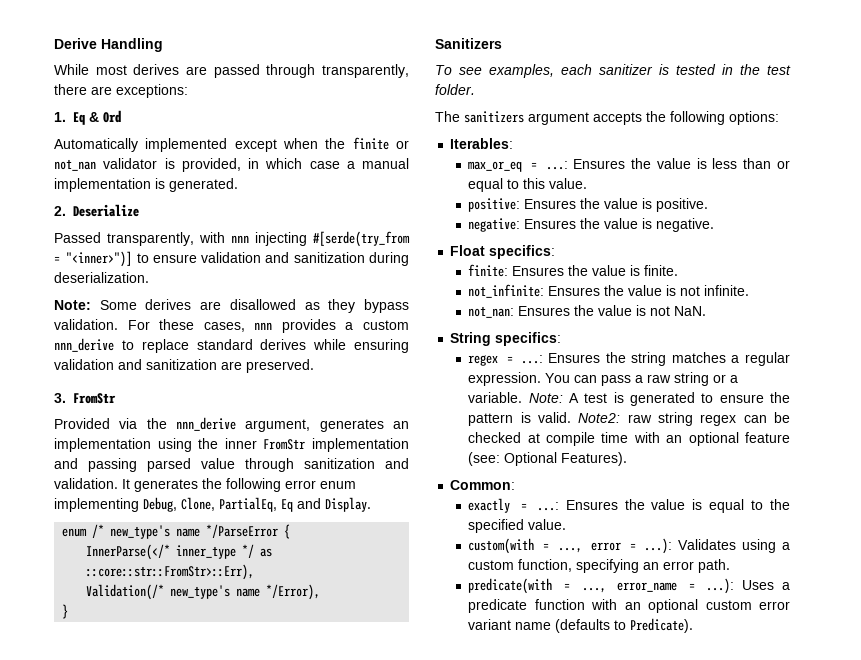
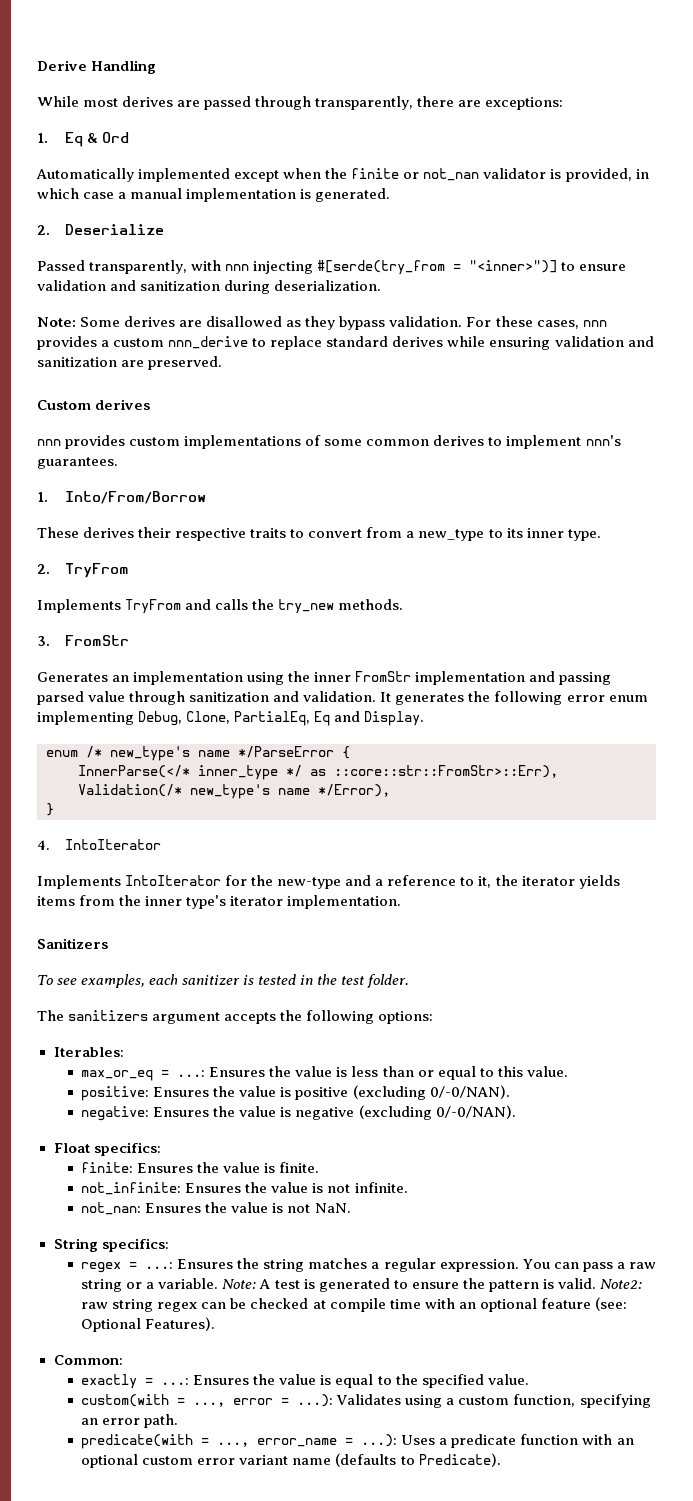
[54,393,116,404] [54,417,384,432] 3. FromStr // Provided via the nnn_derive argument, generates -> [37,399,151,410] [37,435,621,449] [37,457,118,469] [37,491,206,504] [37,527,601,541] [37,563,129,578] [37,599,404,614] [37,635,129,646] [37,672,108,682] Custom derives // nnn provides custom implementations of some common derives to implement nnn's guarantees. // 1. Into/From/Borrow // These derives their respective traits to convert from a new_type to its inner type. // 2. TryFrom // Implements TryFrom and calls the try_new methods. // 3. FromStr // Generates
(69, 611) none -> [37,839,161,850] [37,875,620,889] [37,895,402,909] // 4. IntoIterator // Implements IntoIterator for the new-type and a reference to it, the iterator yields items from the inner type's iterator implementation.
[656,198,709,212] positive. -> [295,1085,510,1100] positive (excluding 0/-0/NAN).
[656,218,715,232] negative. -> [295,1105,516,1120] negative (excluding 0/-0/NAN).

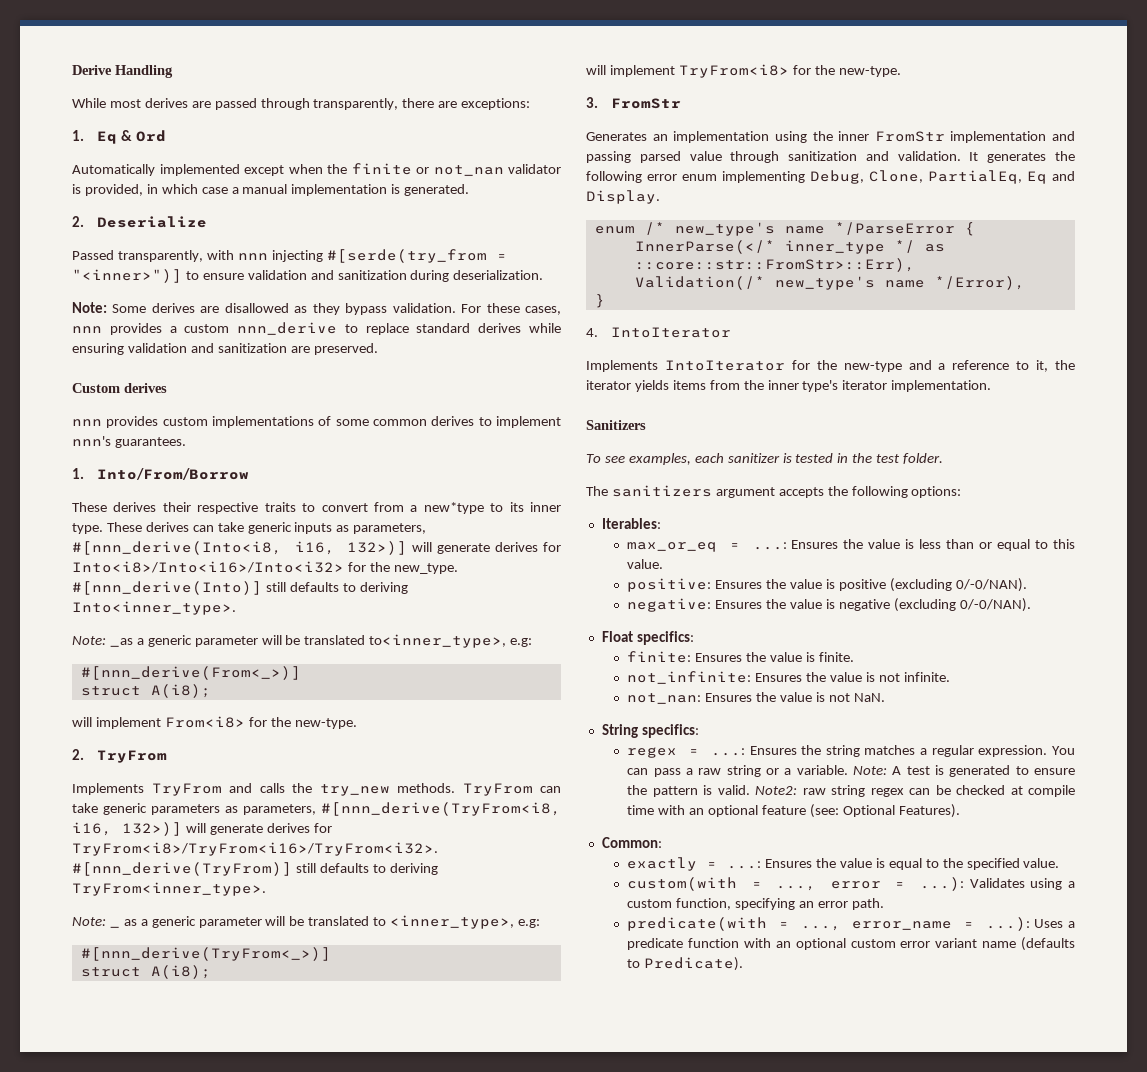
[418,529,485,541] new_type -> [423,502,484,514] new*type
(601, 535) none -> [106,522,427,534] [72,541,561,555] [72,561,458,574] [72,581,408,595] [72,601,236,615] [72,634,533,648] [80,666,301,680] [80,684,211,698] [72,716,357,729] These derives can take generic inputs as parameters, #[nnn_derive(Into<i8, i16, 132>)] will generate derives for Into<i8>/Into<i16>/Into<i32> for the new_type. #[nnn_derive(Into)] still defaults to deriving Into<inner_type>. // Note: _as a generic parameter will be translated to<inner_type>, e.g: // #[nnn_derive(From<_>)] // struct A(i8); // will implement From<i8> for the new-type.
(404, 604) none -> [462,783,561,796] [72,802,561,816] [72,822,332,836] [72,842,438,856] [72,862,438,876] [72,882,266,896] [72,917,106,926] [109,926,120,928] [123,915,541,929] [80,947,331,961] [80,965,211,979] [586,64,901,78] TryFrom can take generic parameters as parameters, #[nnn_derive(TryFrom<i8, i16, 132>)] will generate derives for TryFrom<i8>/TryFrom<i16>/TryFrom<i32>. #[nnn_derive(TryFrom)] still defaults to deriving TryFrom<inner_type>. // Note: _ as a generic parameter will be translated to <inner_type>, e.g: // #[nnn_derive(TryFrom<_>)] // struct A(i8); // will implement TryFrom<i8> for the new-type.

